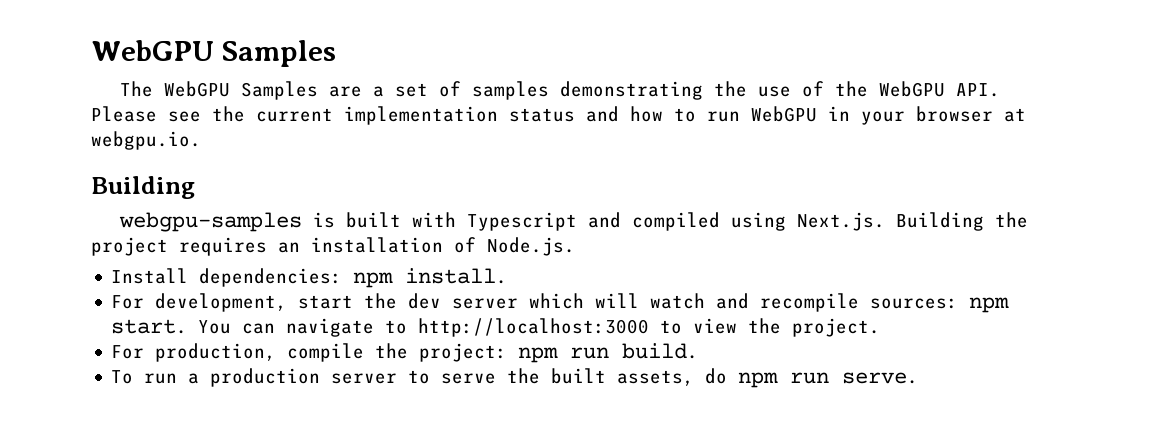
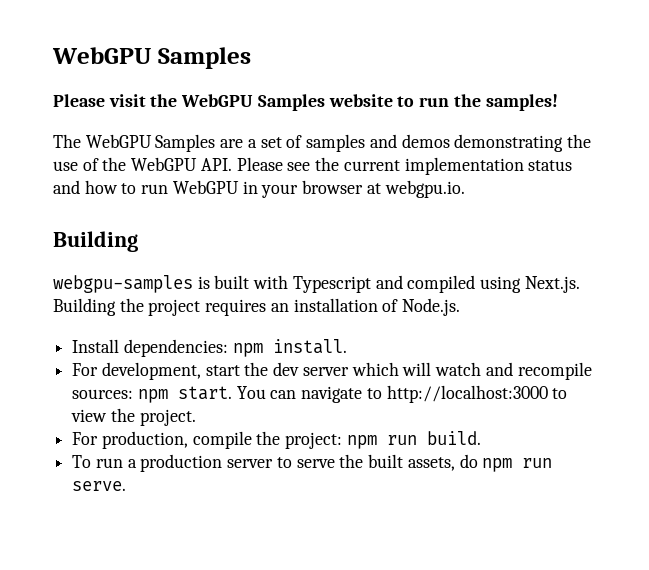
[91,40,336,67] WebGPU Samples -> [52,47,251,69] [53,94,558,111] WebGPU Samples // Please visit the WebGPU Samples website to run the samples!
(549, 90) none -> [369,134,450,148] and demos

